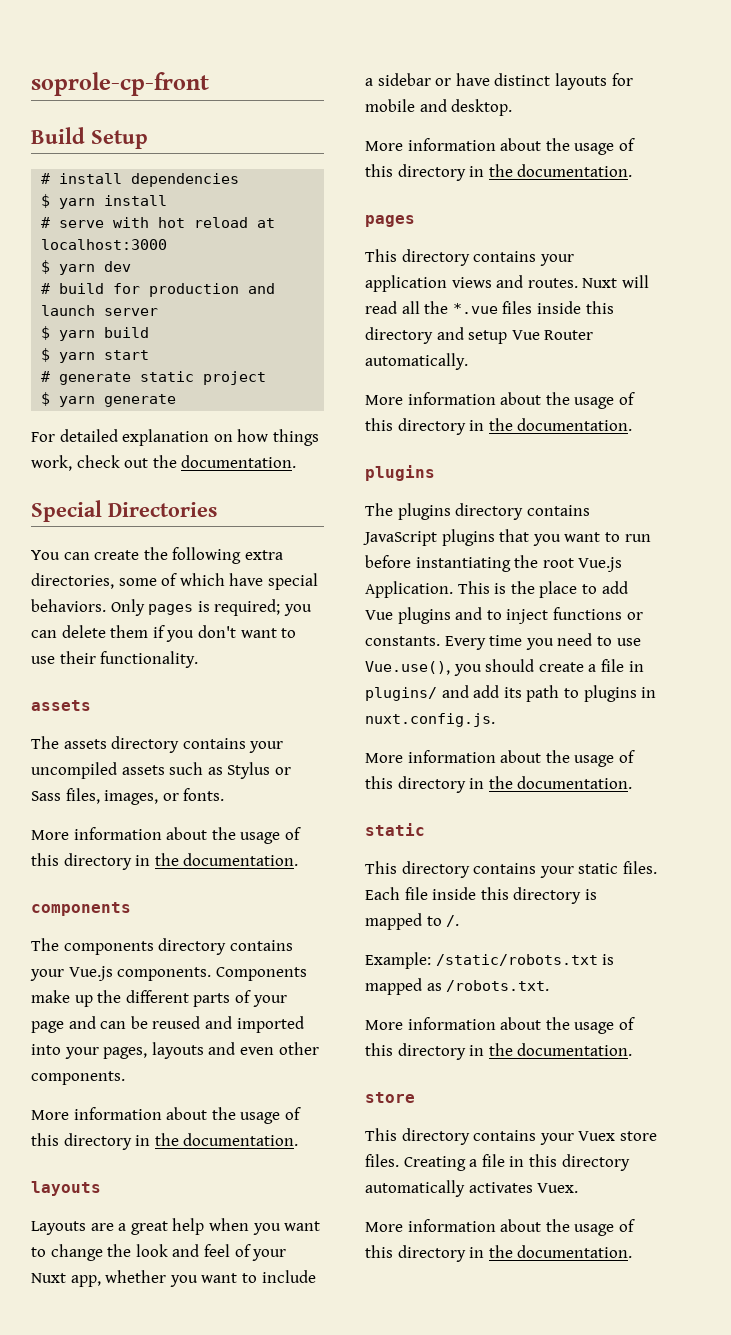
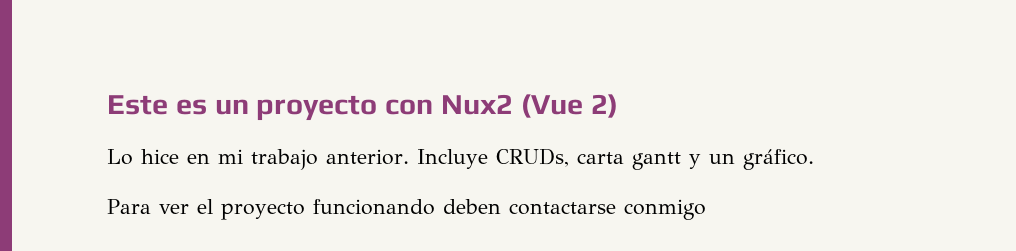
[31,72,209,96] [31,127,148,149] [41,173,240,187] [41,194,168,209] [41,217,276,228] [41,239,168,250] [41,260,132,275] [41,283,276,297] [41,305,159,316] [41,326,150,341] [41,348,150,363] [41,371,267,385] [41,392,177,407] [31,429,319,446] [31,455,297,471] [31,500,217,522] [31,547,283,564] [31,573,318,590] [31,599,312,616] [31,625,297,642] [31,651,199,668] [31,700,91,711] [31,736,284,753] [31,762,291,779] [31,788,225,805] [31,827,301,844] [31,853,299,870] [31,902,131,916] [31,938,293,955] [30,966,307,981] [31,990,287,1007] [31,1016,304,1033] [31,1042,319,1059] [31,1071,125,1085] [31,1107,301,1124] [31,1133,299,1150] [31,1181,101,1196] [31,1218,321,1235] [31,1244,287,1261] [31,1270,316,1287] [365,73,633,90] [365,99,513,116] [365,138,635,155] [365,164,633,181] [365,215,415,227] [365,249,574,266] [365,275,649,292] [365,301,614,314] [365,327,594,344] [365,353,468,370] [365,392,635,409] [365,418,633,435] [365,465,435,481] [365,503,590,520] [363,529,651,546] [365,555,623,572] [365,581,628,598] [365,607,643,624] [365,633,641,650] [365,659,644,676] [365,685,657,702] [365,713,495,727] [365,750,635,767] [365,776,633,793] [365,823,425,836] [365,861,657,878] [365,887,597,904] [365,913,460,930] [365,952,615,969] [365,978,550,995] [365,1017,635,1034] [365,1043,633,1060] [365,1092,415,1103] [365,1128,657,1145] [365,1154,630,1171] [365,1180,579,1197] [365,1219,635,1236] [365,1245,633,1262] soprole-cp-front // Build Setup // # install dependencies // $ yarn install // # serve with hot reload at localhost:3000 // $ yarn dev // # build for production and launch server // $ yarn build // $ yarn start // # generate static project // $ yarn generate // For detailed explanation on how things work, check out the documentation. // Special Directories // You can create the following extra directories, some of which have special behaviors. Only pages is required; you can delete them if you don't want to use their functionality. // assets // The assets directory contains your uncompiled assets such as Stylus or Sass files, images, or fonts. // More information about the usage of this directory in the documentation. // components // The components directory contains your Vue.js components. Components make up the different parts of your page and can be reused and imported into your pages, layouts and even other components. // More information about the usage of this directory in the documentation. // layouts // Layouts are a great help when you want to change the look and feel of your Nuxt app, whether you want to include a sidebar or have distinct layouts for mobile and desktop. // More information about the usage of this directory in the documentation. // pages // This directory contains your application views and routes. Nuxt will read all the *.vue files inside this directory and setup Vue Router automatically. // More information about the usage of this directory in the documentation. // plugins // The plugins directory contains JavaScript plugins that you want to run before instantiating the root Vue.js Application. This is the place to add Vue plugins and to inject functions or constants. Every time you need to use Vue.use(), you should create a file in plugins/ and add its path to plugins in nuxt.config.js. // More information about the usage of this directory in the documentation. // static // This directory contains your static files. Each file inside this directory is mapped to /. // Example: /static/robots.txt is mapped as /robots.txt. // More information about the usage of this directory in the documentation. // store // This directory contains your Vuex store files. Creating a file in this directory automatically activates Vuex. // More information about the usage of this directory in the documentation. -> [107,94,618,121] [107,148,814,170] [107,199,706,220] Este es un proyecto con Nux2 (Vue 2) // Lo hice en mi trabajo anterior. Incluye CRUDs, carta gantt y un gráfico. // Para ver el proyecto funcionando deben contactarse conmigo

